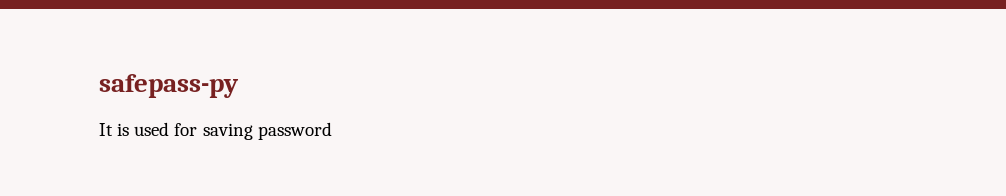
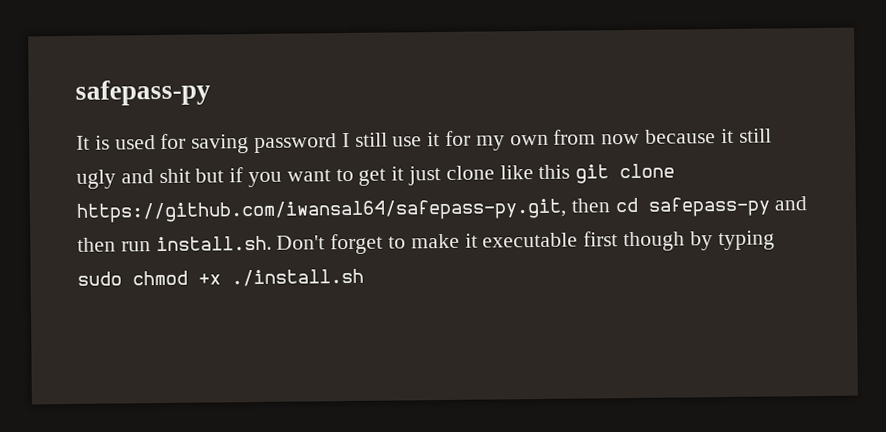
(332, 131) none -> [341,128,772,151] [76,163,676,189] [76,196,808,223] [77,230,775,255] [77,268,364,287] I still use it for my own from now because it still ugly and shit but if you want to get it just clone like this git clone https://github.com/iwansal64/safepass-py.git, then cd safepass-py and then run install.sh. Don't forget to make it executable first though by typing sudo chmod +x ./install.sh

